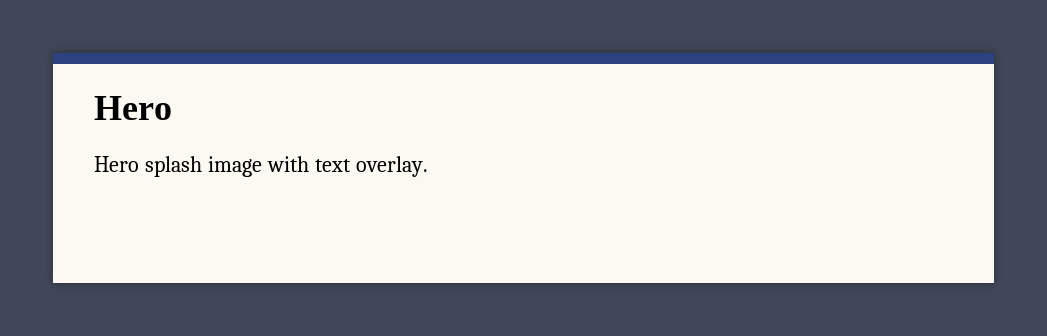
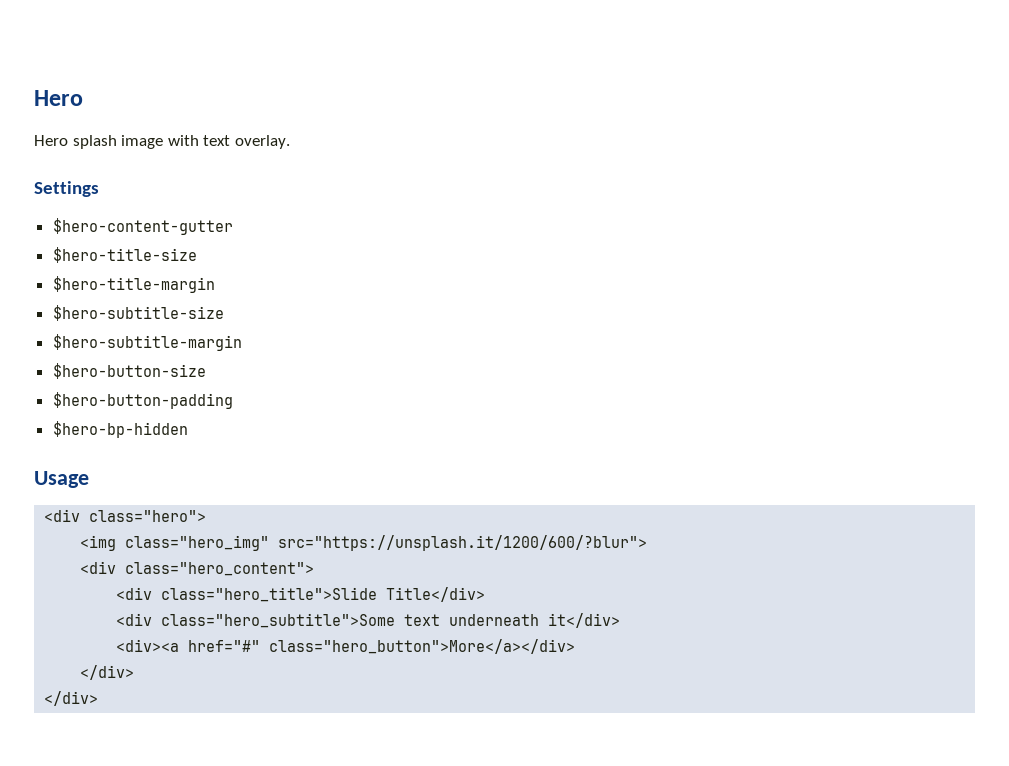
(428, 166) none -> [34,181,99,197] [52,218,233,235] [52,247,197,263] [52,276,215,293] [52,305,224,321] [52,334,242,351] [52,363,206,379] [52,392,233,409] [52,421,188,438] [34,471,89,488] [44,509,207,522] [80,535,648,551] [80,561,315,576] [116,587,486,602] [116,613,621,628] [116,639,576,654] [80,665,135,680] [44,691,99,706] // Settings // $hero-content-gutter // $hero-title-size // $hero-title-margin // $hero-subtitle-size // $hero-subtitle-margin // $hero-button-size // $hero-button-padding // $hero-bp-hidden // Usage // <div class="hero"> // <img class="hero_img" src="https://unsplash.it/1200/600/?blur"> // <div class="hero_content"> // <div class="hero_title">Slide Title</div> // <div class="hero_subtitle">Some text underneath it</div> // <div><a href="#" class="hero_button">More</a></div> // </div> // </div>

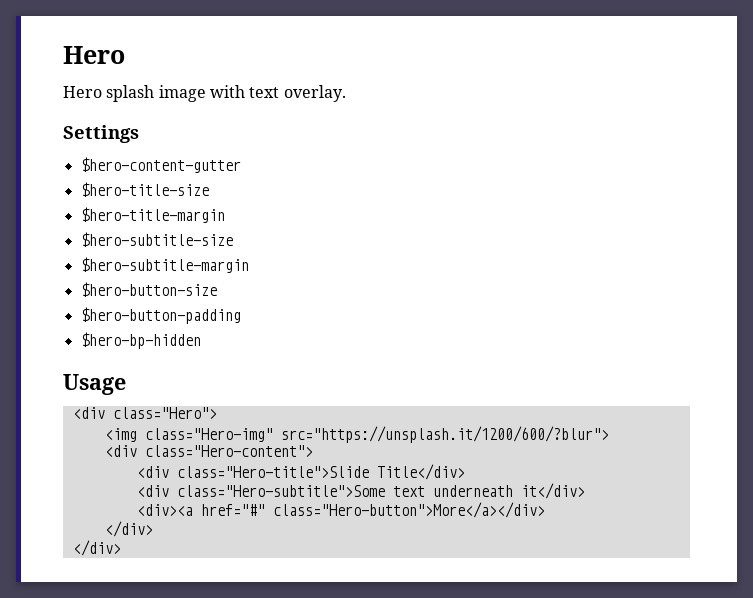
[89,510,207,522] class="hero"> -> [112,407,217,419] class="Hero">
[125,535,270,551] class="hero_img" -> [144,428,273,442] class="Hero-img"
[125,562,315,576] [116,587,378,602] class="hero_content"> // <div class="hero_title">Slide -> [144,445,313,457] [136,466,369,478] class="Hero-content"> // <div class="Hero-title">Slide
[161,613,396,628] class="hero_subtitle">Some -> [176,485,385,497] class="Hero-subtitle">Some
[269,639,576,654] class="hero_button">More</a></div> -> [272,502,545,518] class="Hero-button">More</a></div>

